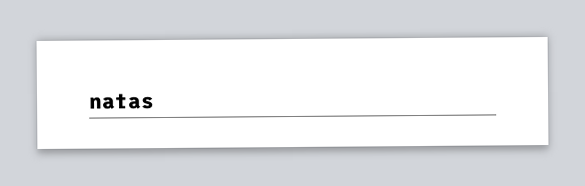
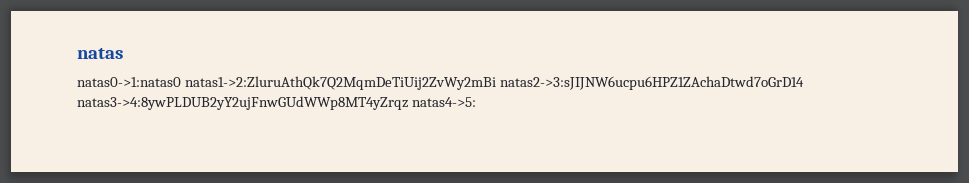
(155, 101) none -> [77,76,804,90] [77,96,476,110] // natas0->1:natas0 natas1->2:ZluruAthQk7Q2MqmDeTiUij2ZvWy2mBi natas2->3:sJIJNW6ucpu6HPZ1ZAchaDtwd7oGrD14 natas3->4:8ywPLDUB2yY2ujFnwGUdWWp8MT4yZrqz natas4->5:

